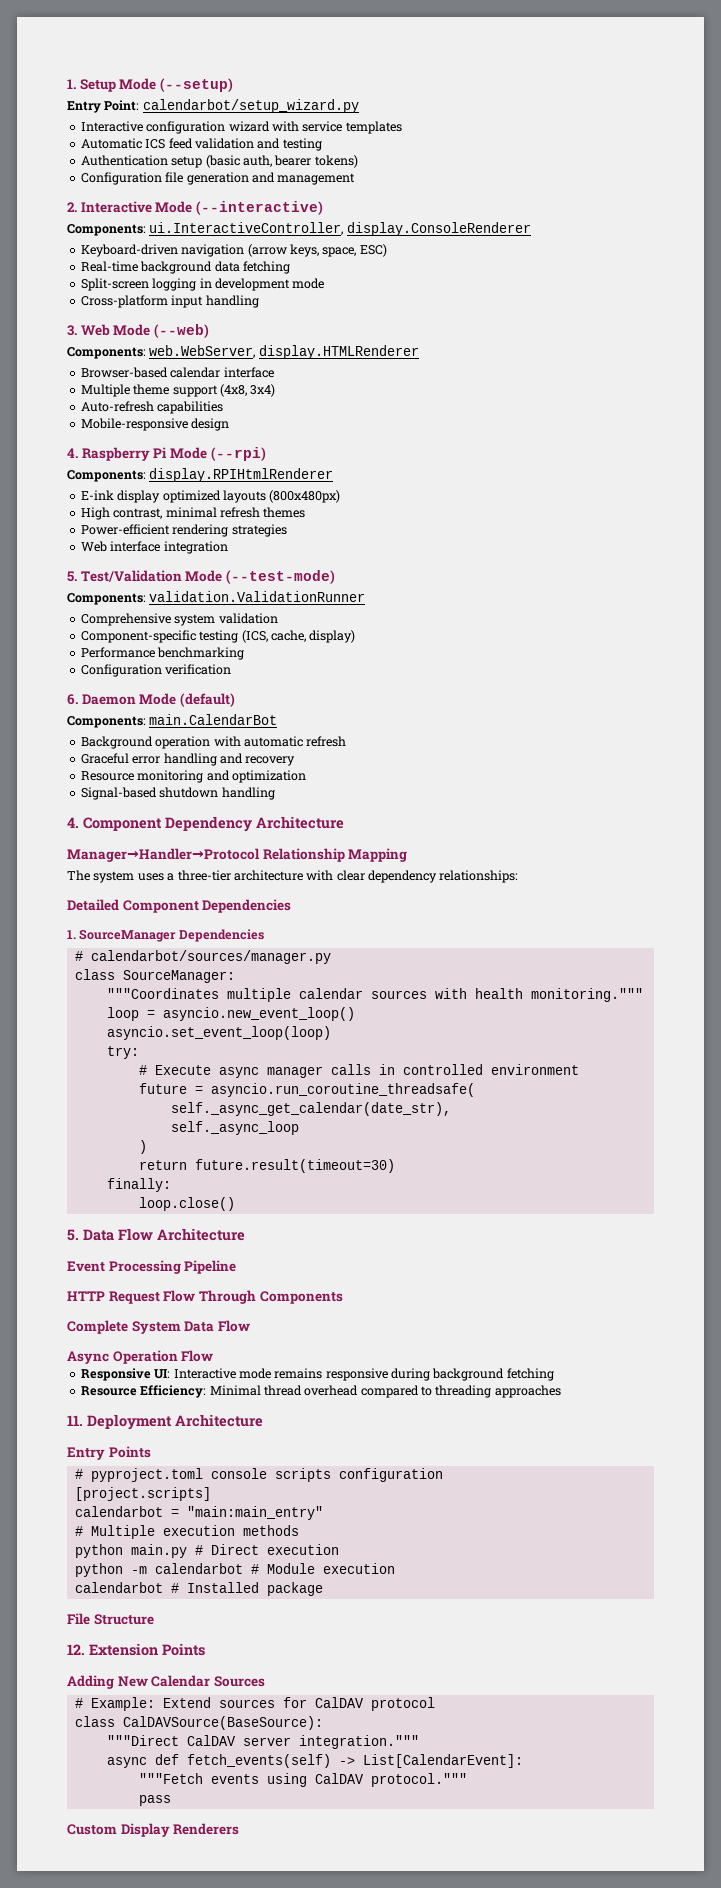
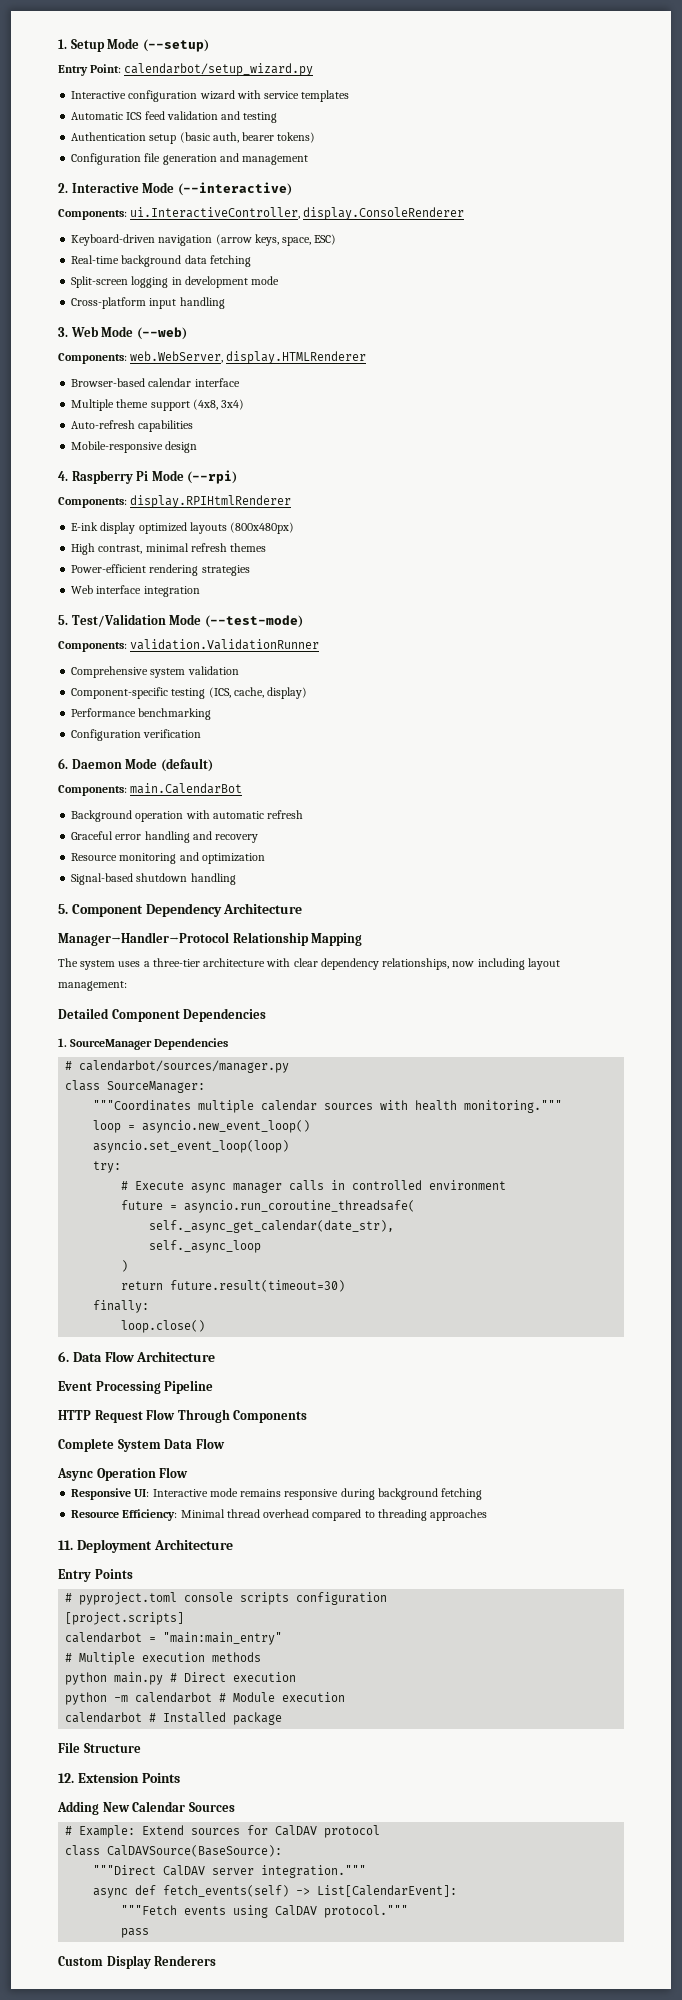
[67,817,79,828] 4. -> [58,904,68,914] 5.
[439,870,519,883] relationships: -> [382,958,560,970] [58,981,127,991] relationships, now including layout management:
[67,1229,79,1241] 5. -> [58,1351,69,1362] 6.

